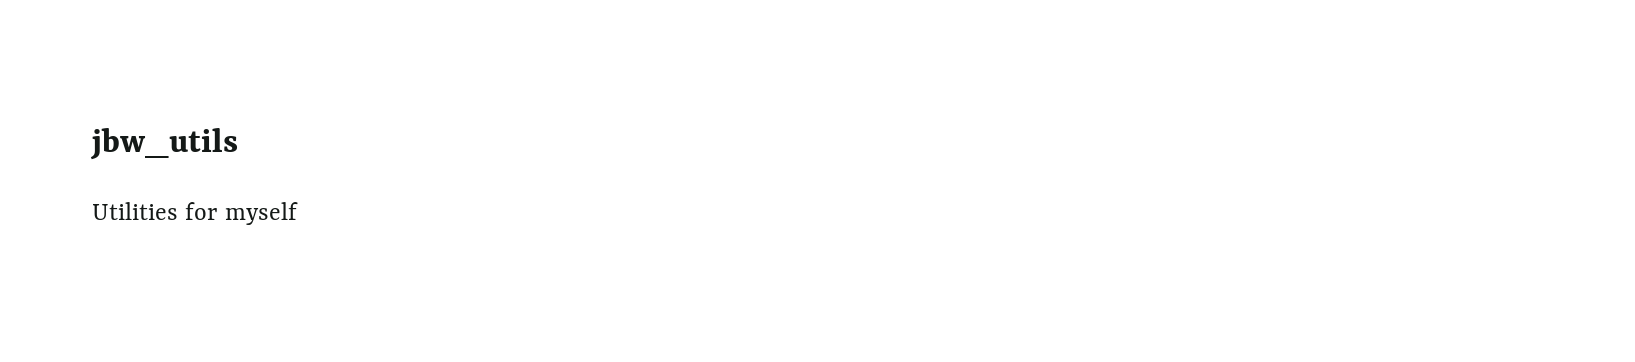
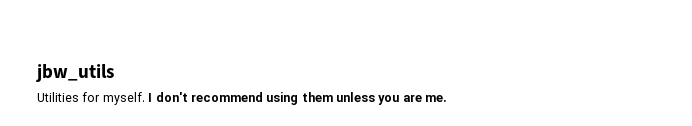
[225,202,299,225] myself -> [102,92,448,105] myself. I don't recommend using them unless you are me.

